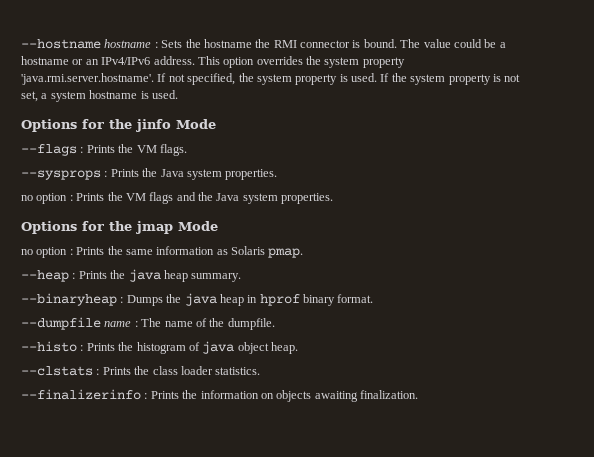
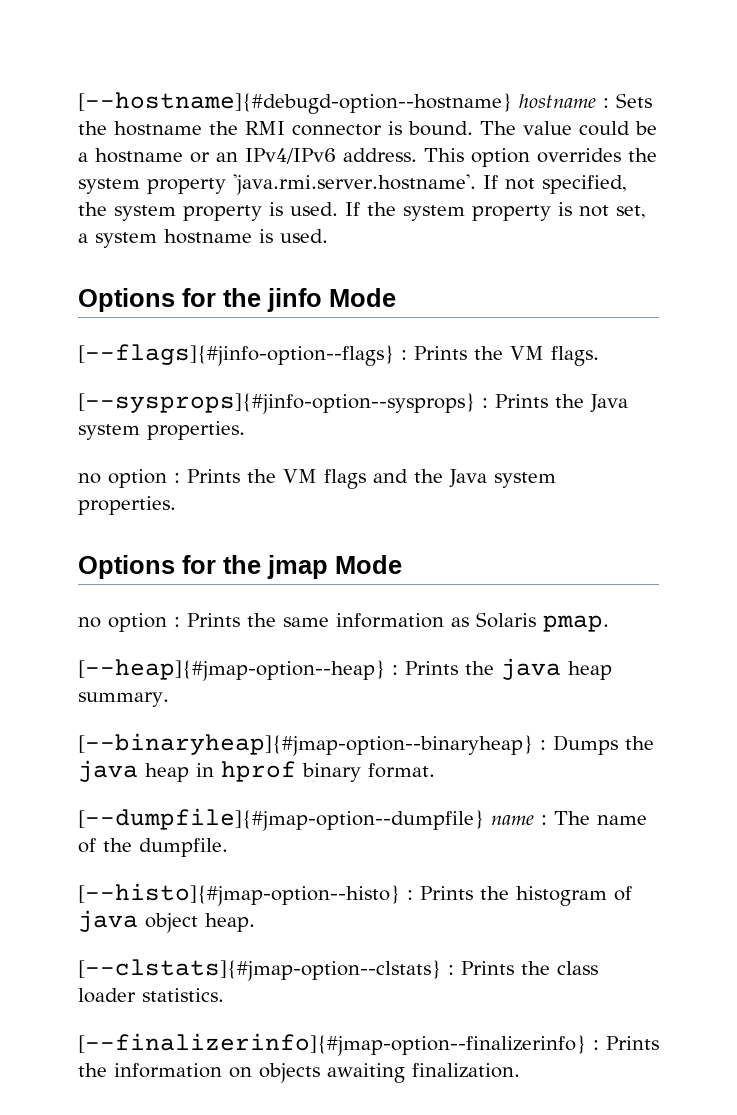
[21,39,101,49] --hostname -> [78,92,512,114] [--hostname]{#debugd-option--hostname}
[21,144,77,156] --flags -> [78,344,394,366] [--flags]{#jinfo-option--flags}
[21,170,101,180] --sysprops -> [78,393,475,414] [--sysprops]{#jinfo-option--sysprops}
[21,270,69,282] --heap -> [78,659,385,681] [--heap]{#jmap-option--heap}
[21,293,117,306] --binaryheap -> [78,733,533,756] [--binaryheap]{#jmap-option--binaryheap}
[21,317,101,330] --dumpfile -> [78,808,484,831] [--dumpfile]{#jmap-option--dumpfile}
[21,341,77,352] --histo -> [78,883,400,906] [--histo]{#jmap-option--histo}
[21,366,93,376] --clstats -> [78,959,441,981] [--clstats]{#jmap-option--clstats}
[21,389,141,400] --finalizerinfo -> [78,1033,586,1056] [--finalizerinfo]{#jmap-option--finalizerinfo}

